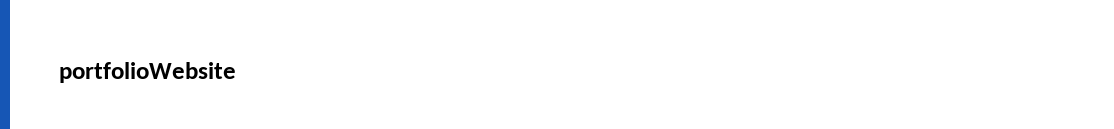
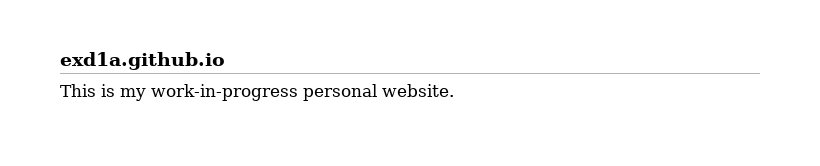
[59,62,236,83] portfolioWebsite -> [60,52,225,70] [60,84,454,101] exd1a.github.io // This is my work-in-progress personal website.

